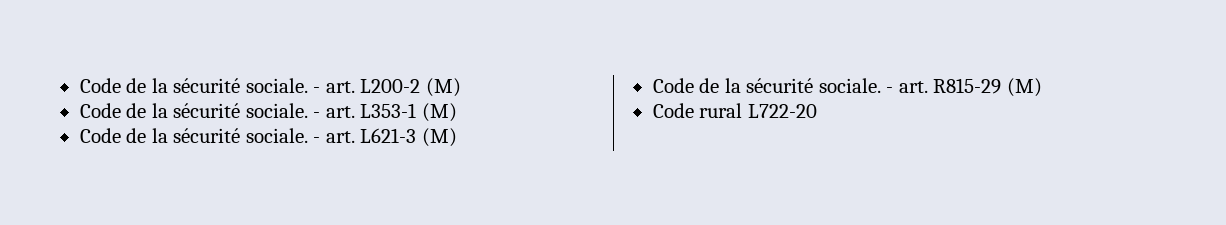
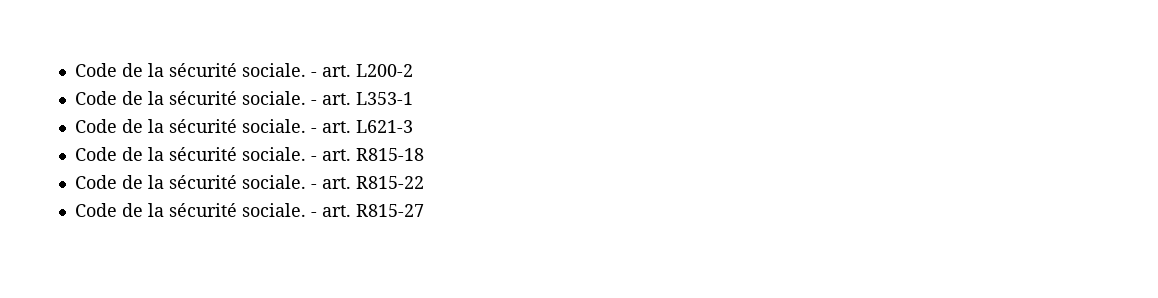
[425,78,461,97] (M) -> (413, 70) none
[421,103,457,122] (M) -> (413, 98) none
[421,128,457,147] [652,78,1042,97] [652,103,817,118] (M) // Code de la sécurité sociale. - art. R815-29 (M) // Code rural L722-20 -> [74,147,424,161] [74,175,424,189] [74,203,424,217] // Code de la sécurité sociale. - art. R815-18 // Code de la sécurité sociale. - art. R815-22 // Code de la sécurité sociale. - art. R815-27

